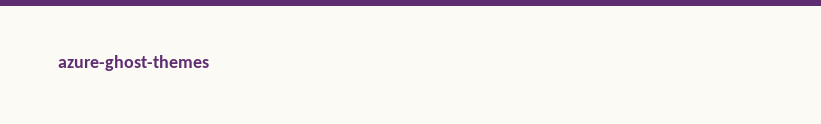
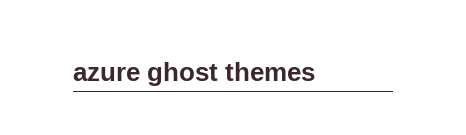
[58,55,209,71] azure-ghost-themes -> [73,62,316,86] azure ghost themes

